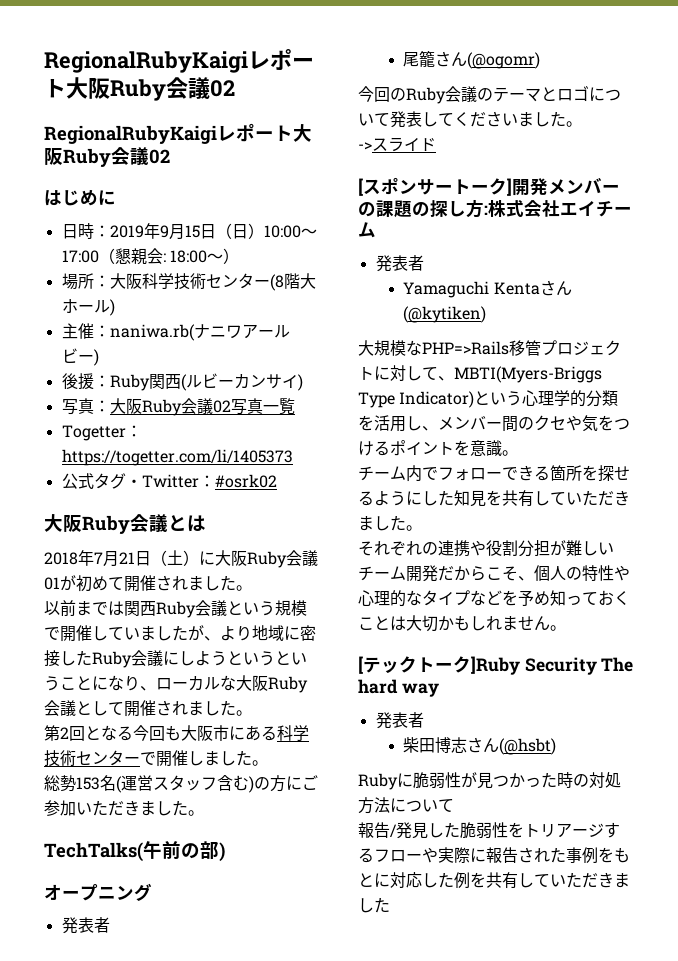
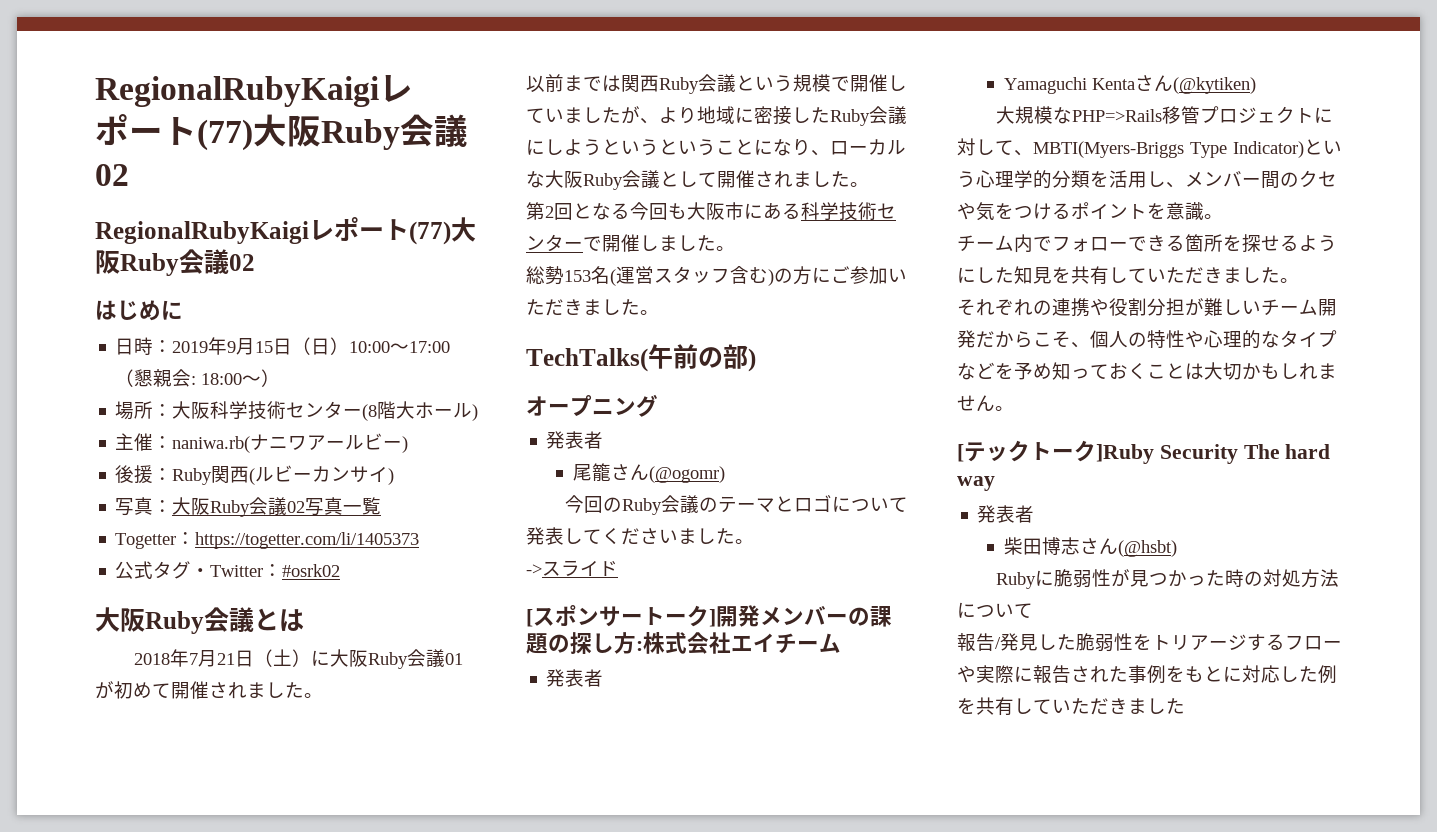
[44,49,314,73] [44,79,66,98] RegionalRubyKaigiレポート -> [95,75,413,107] [95,114,253,151] RegionalRubyKaigiレポート(77)
(293, 133) none -> [409,221,451,245] (77)

